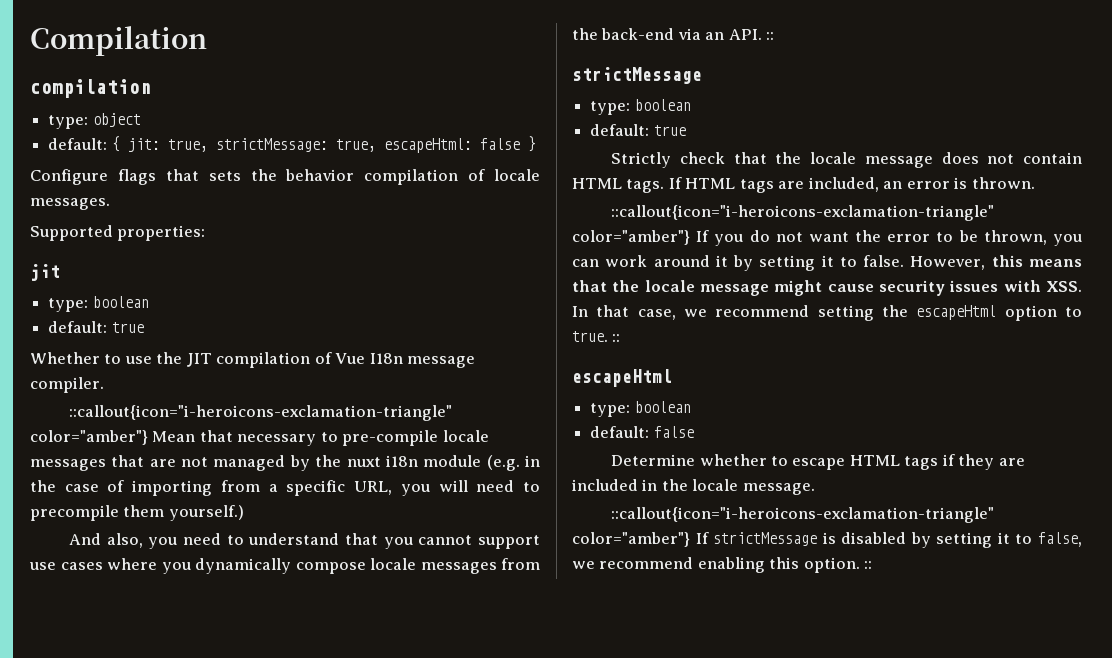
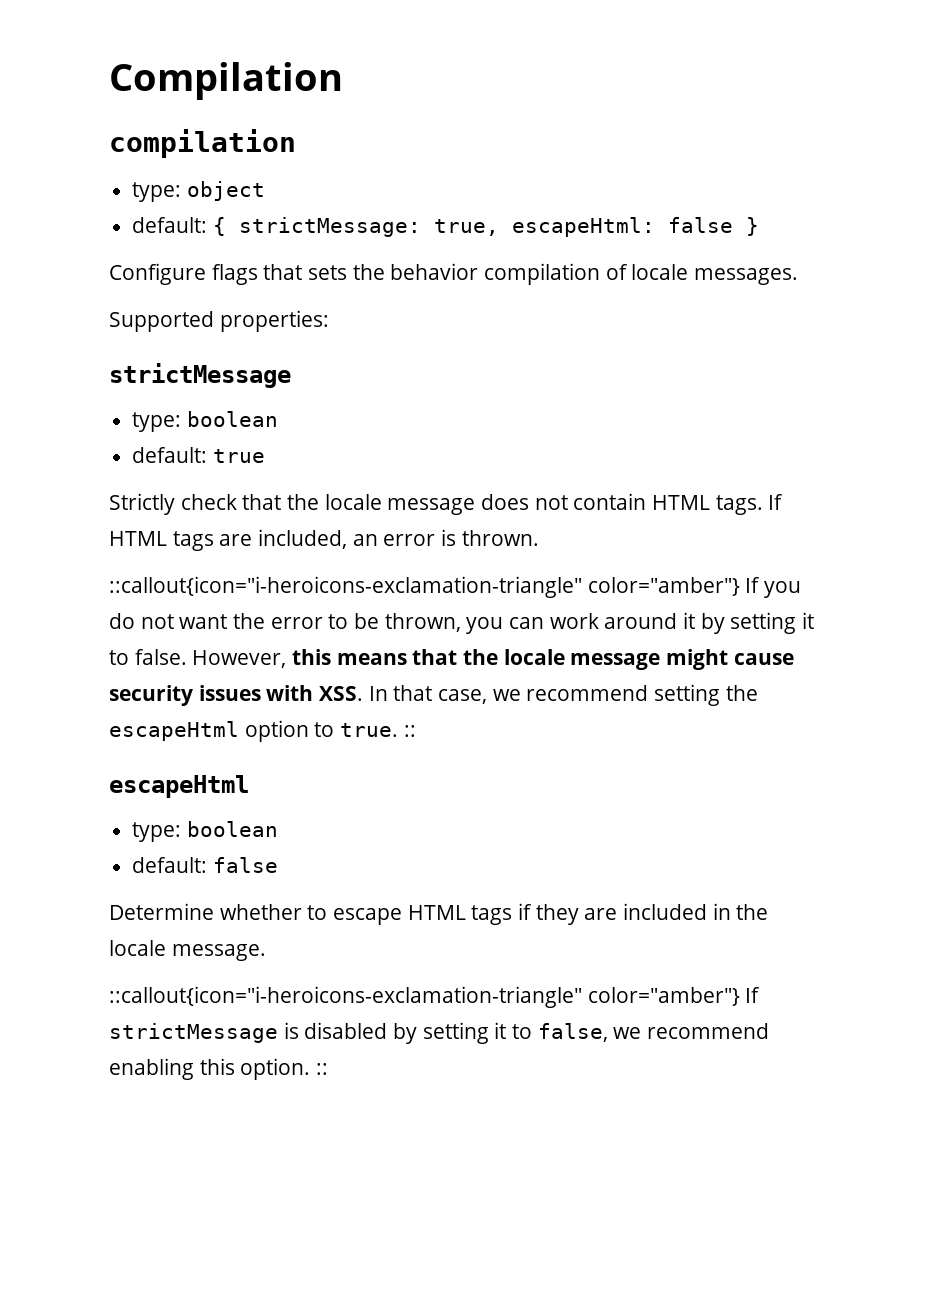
[127,138,208,152] jit: true, -> (226, 226) none
[30,264,60,281] [48,296,149,312] [48,321,144,333] [30,352,476,368] [30,377,104,393] [69,405,453,421] [30,430,489,446] [30,455,540,471] [30,480,540,496] [30,505,244,521] [69,533,540,549] [29,558,540,574] [572,28,775,40] // jit // type: boolean // default: true // Whether to use the JIT compilation of Vue I18n message compiler. // ::callout{icon="i-heroicons-exclamation-triangle" color="amber"} Mean that necessary to pre-compile locale messages that are not managed by the nuxt i18n module (e.g. in the case of importing from a specific URL, you will need to precompile them yourself.) // And also, you need to understand that you cannot support use cases where you dynamically compose locale messages from the back-end via an API. :: -> (329, 321) none

